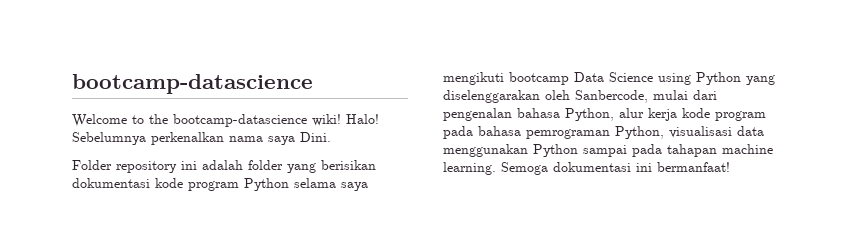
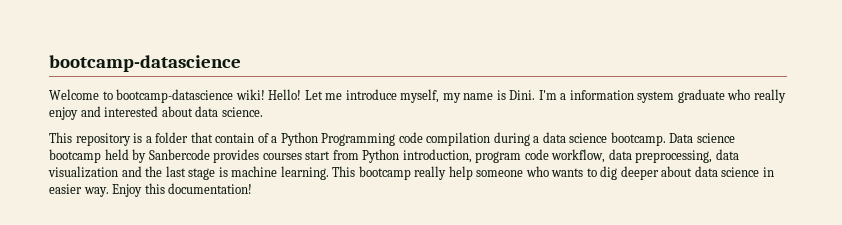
[149,114,168,124] the -> (113, 95) none
[346,114,379,124] [72,132,331,145] [72,160,376,173] [72,178,368,191] [443,72,775,85] [443,90,717,103] [443,108,766,121] [443,126,764,139] [443,144,773,157] [443,162,730,175] Halo! Sebelumnya perkenalkan nama saya Dini. // Folder repository ini adalah folder yang berisikan dokumentasi kode program Python selama saya mengikuti bootcamp Data Science using Python yang diselenggarakan oleh Sanbercode, mulai dari pengenalan bahasa Python, alur kerja kode program pada bahasa pemrograman Python, visualisasi data menggunakan Python sampai pada tahapan machine learning. Semoga dokumentasi ini bermanfaat! -> [268,89,786,103] [49,106,263,120] [49,132,735,146] [49,149,739,163] [48,166,774,180] [49,183,253,197] Hello! Let me introduce myself, my name is Dini. I'm a information system graduate who really enjoy and interested about data science. // This repository is a folder that contain of a Python Programming code compilation during a data science bootcamp. Data science bootcamp held by Sanbercode provides courses start from Python introduction, program code workflow, data preprocessing, data visualization and the last stage is machine learning. This bootcamp really help someone who wants to dig deeper about data science in easier way. Enjoy this documentation!

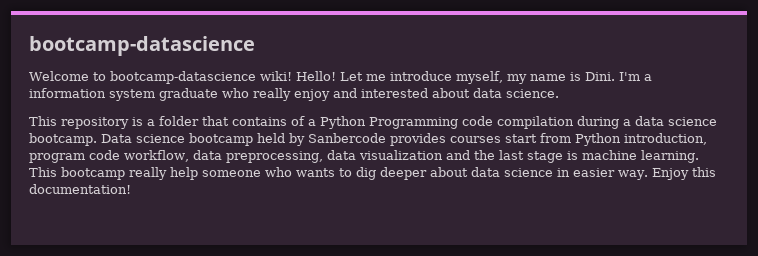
[215,133,255,143] contain -> [232,117,287,126] contains

